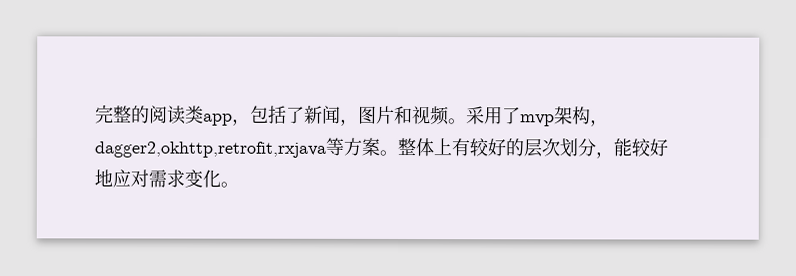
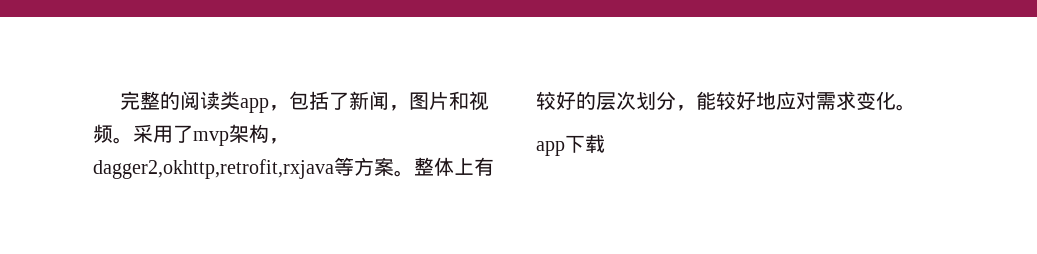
(239, 184) none -> [536,134,605,156] // app下载

